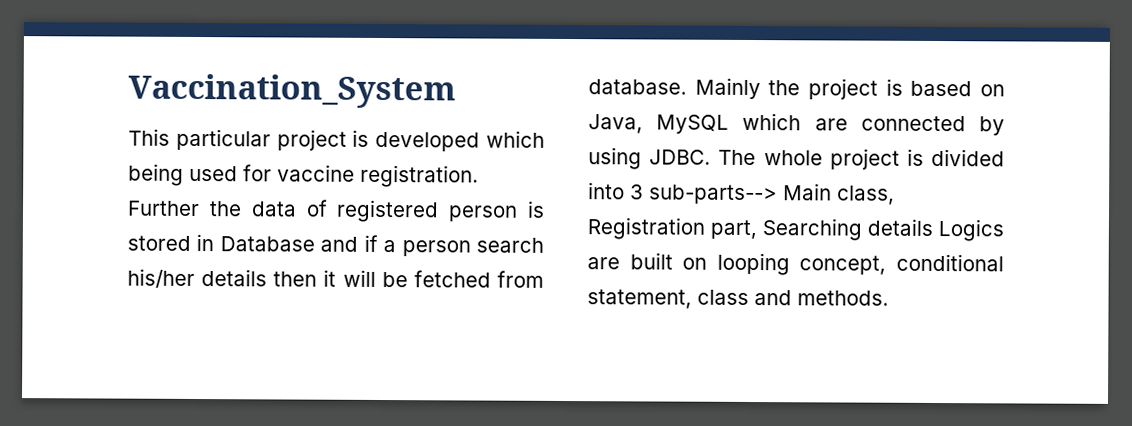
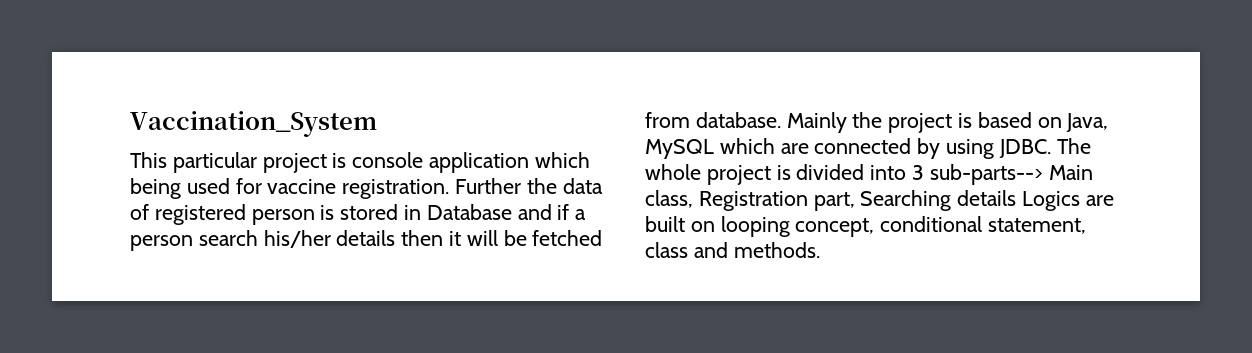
[375,131,481,152] developed -> [352,152,530,173] console application

